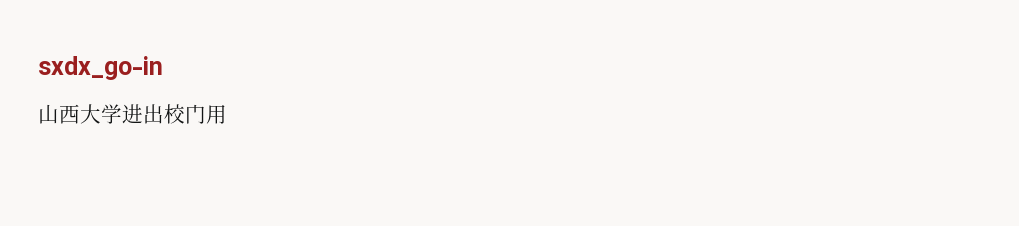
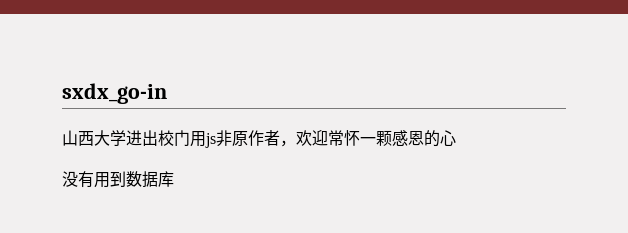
(227, 114) none -> [205,130,456,148] [62,171,174,188] js非原作者，欢迎常怀一颗感恩的心 // 没有用到数据库

